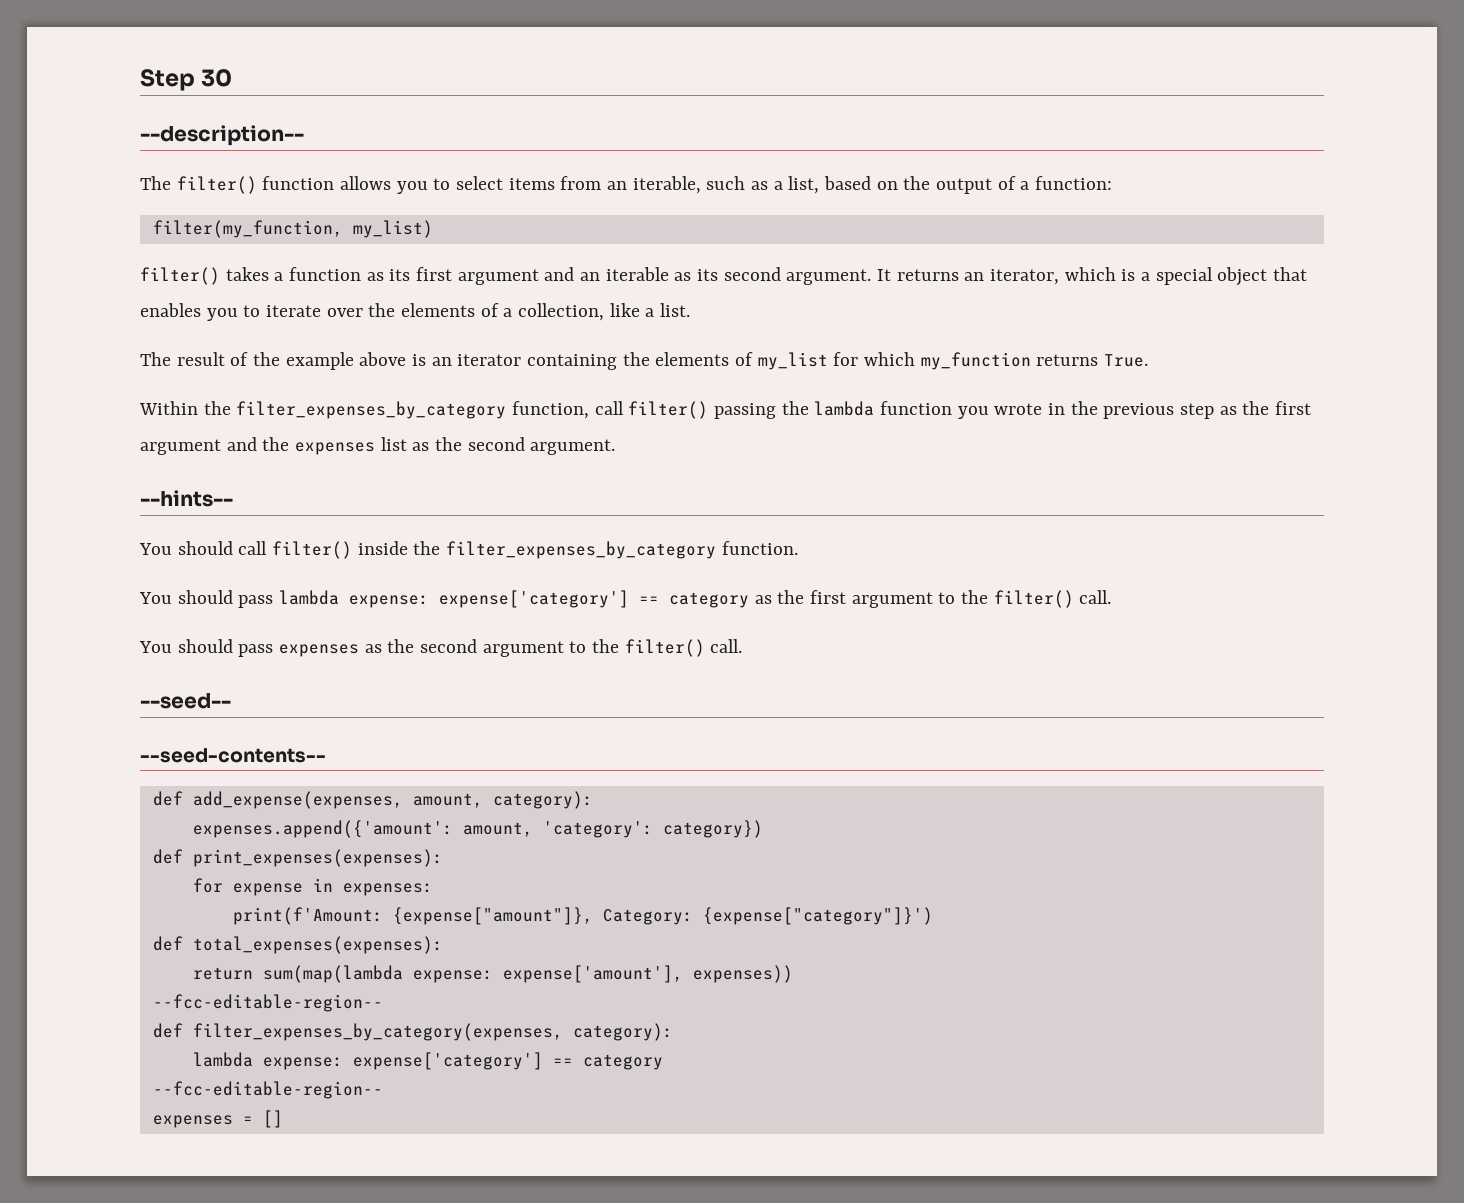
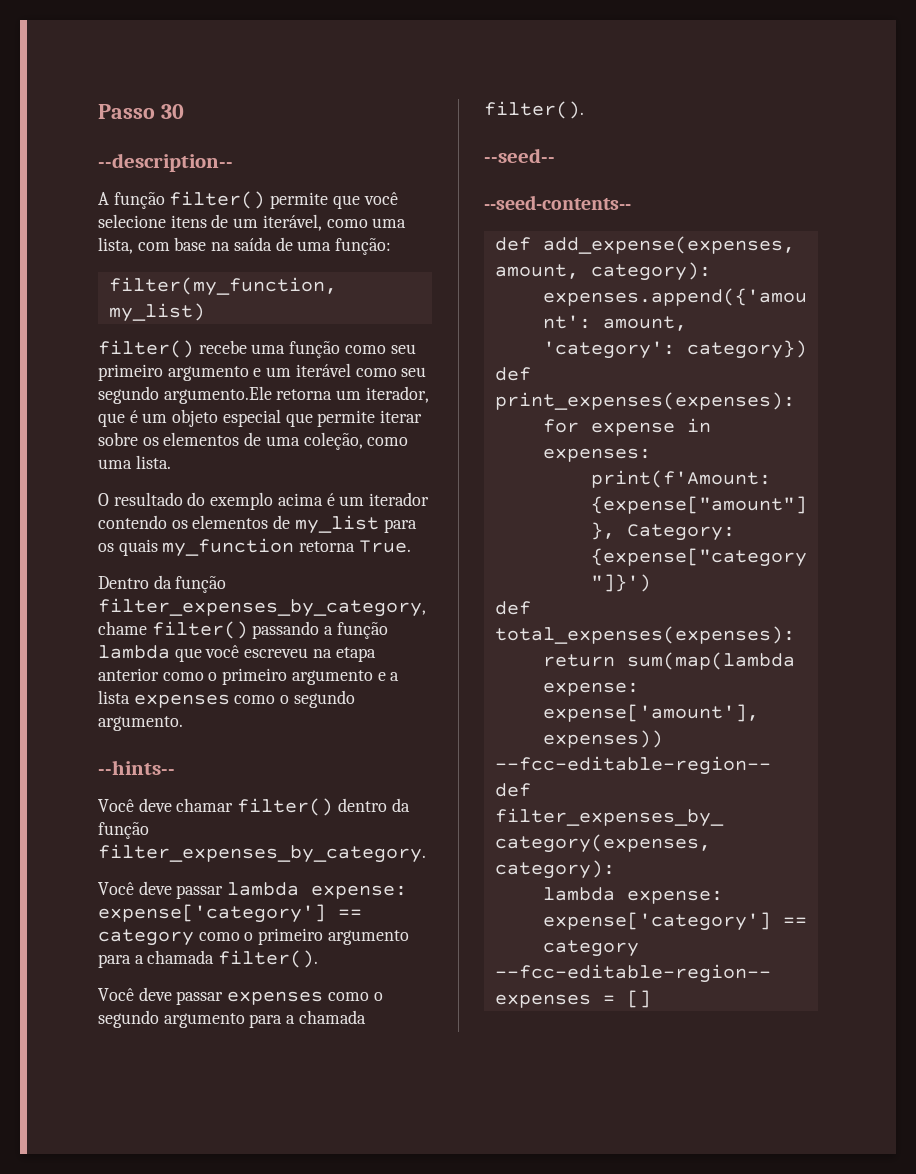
[140,69,195,91] Step -> [98,104,155,119] Passo
[140,176,1113,194] [152,220,433,238] [140,267,1308,286] [140,303,691,321] [140,352,1149,370] [139,401,1312,419] [140,437,616,455] [140,490,233,507] [139,541,798,559] [139,590,1112,608] [139,639,743,657] The filter() function allows you to select items from an iterable, such as a list, based on the output of a function: // filter(my_function, my_list) // filter() takes a function as its first argument and an iterable as its second argument. It returns an iterator, which is a special object that enables you to iterate over the elements of a collection, like a list. // The result of the example above is an iterator containing the elements of my_list for which my_function returns True. // Within the filter_expenses_by_category function, call filter() passing the lambda function you wrote in the previous step as the first argument and the expenses list as the second argument. // --hints-- // You should call filter() inside the filter_expenses_by_category function. // You should pass lambda expense: expense['category'] == category as the first argument to the filter() call. // You should pass expenses as the second argument to the filter() call. -> [98,191,398,209] [98,214,407,231] [98,237,392,255] [108,277,337,296] [108,303,205,322] [98,340,416,358] [98,363,427,381] [98,386,429,404] [98,409,423,427] [98,432,409,450] [98,455,171,469] [98,492,430,510] [98,515,417,534] [98,538,411,557] [98,575,227,593] [98,598,426,617] [98,621,388,639] [98,645,376,662] [98,668,400,685] [98,690,355,708] [98,716,183,731] [98,760,175,775] [98,798,410,816] [98,822,149,839] [98,844,426,863] [98,881,408,899] [98,904,362,923] [98,928,409,946] [98,950,319,968] [98,987,383,1005] [98,1010,366,1028] [484,101,584,119] A função filter() permite que você selecione itens de um iterável, como uma lista, com base na saída de uma função: // filter(my_function, my_list) // filter() recebe uma função como seu primeiro argumento e um iterável como seu segundo argumento.Ele retorna um iterador, que é um objeto especial que permite iterar sobre os elementos de uma coleção, como uma lista. // O resultado do exemplo acima é um iterador contendo os elementos de my_list para os quais my_function retorna True. // Dentro da função filter_expenses_by_category, chame filter() passando a função lambda que você escreveu na etapa anterior como o primeiro argumento e a lista expenses como o segundo argumento. // --hints-- // Você deve chamar filter() dentro da função filter_expenses_by_category. // Você deve passar lambda expense: expense['category'] == category como o primeiro argumento para a chamada filter(). // Você deve passar expenses como o segundo argumento para a chamada filter().

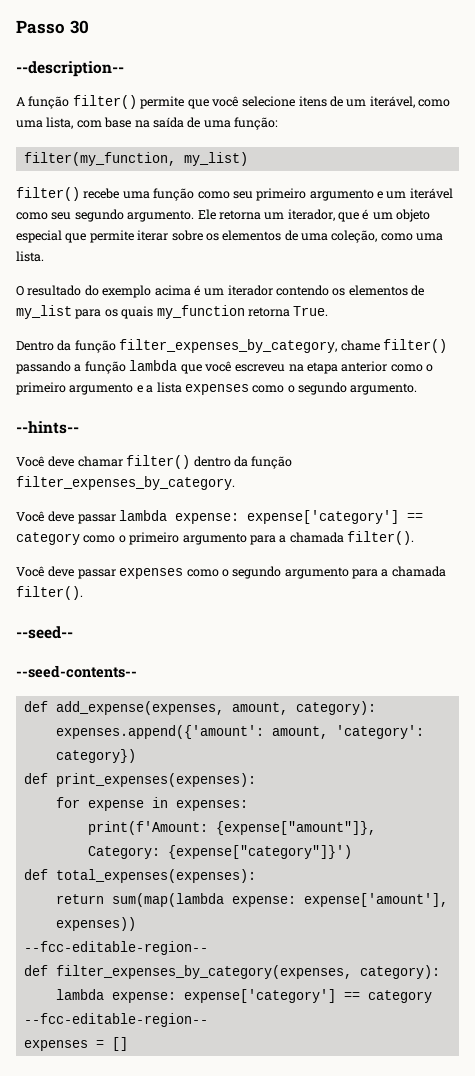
[163,386,272,404] argumento.Ele -> [127,209,216,222] argumento. Ele

